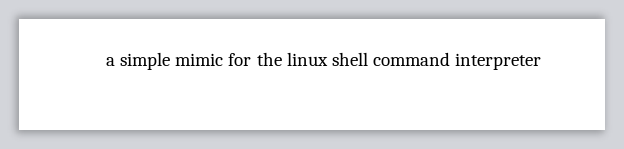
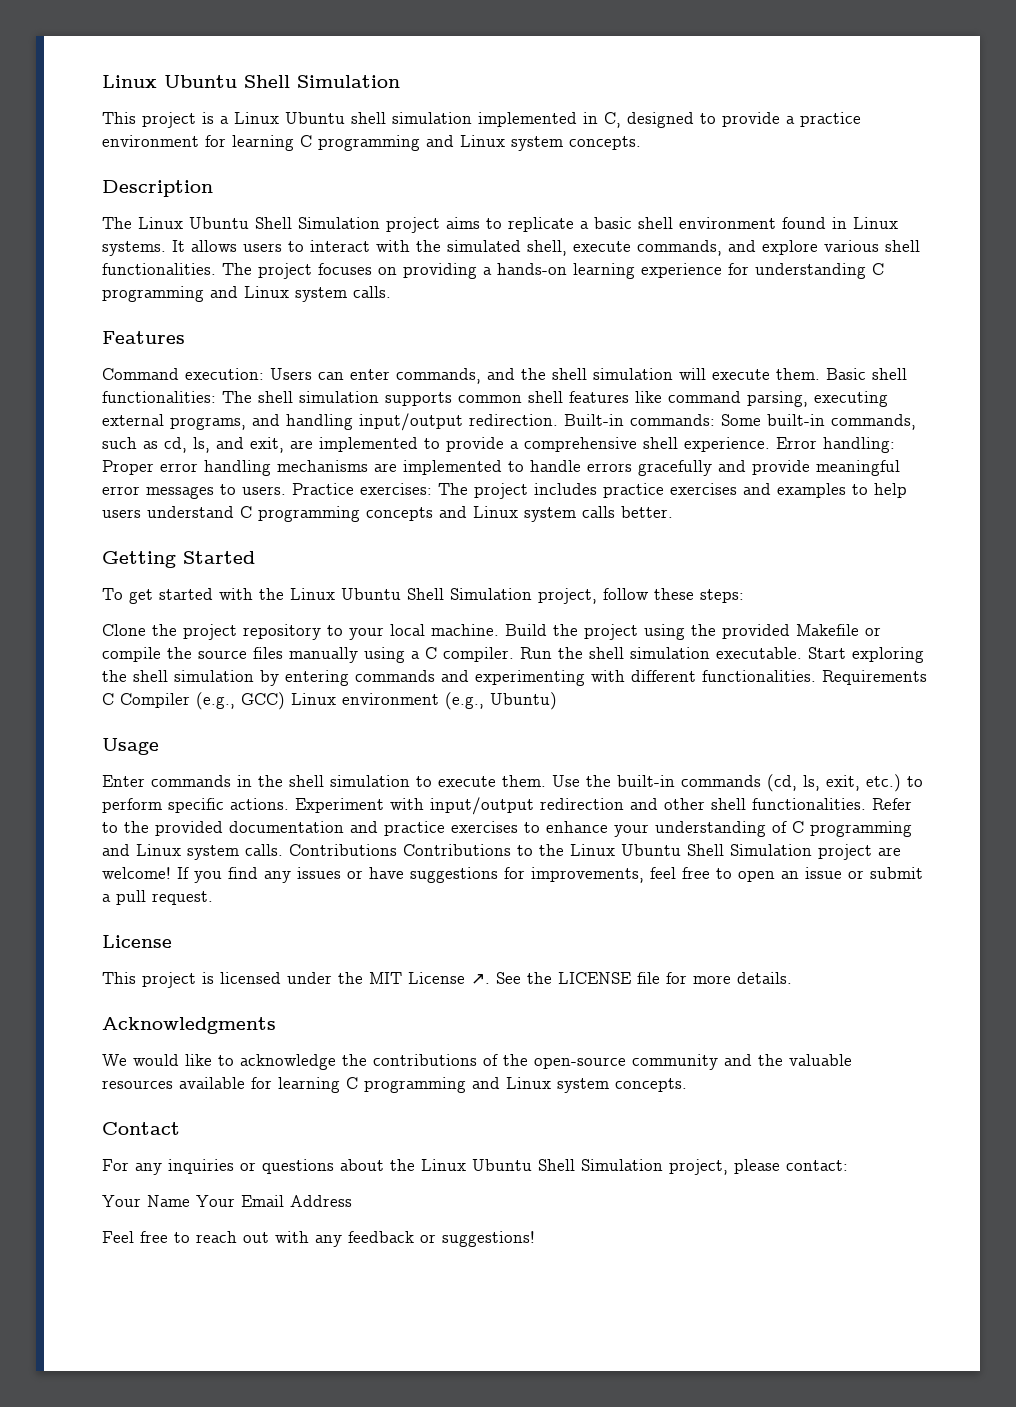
[106,52,542,70] a simple mimic for the linux shell command interpreter -> [102,75,400,88] [102,112,861,128] [102,135,641,151] [102,180,213,197] [102,217,898,233] [102,240,920,256] [102,263,884,279] [102,286,391,302] [102,331,185,344] [102,368,907,384] [102,391,888,407] [102,413,916,431] [102,437,895,453] [102,460,900,476] [102,483,907,499] [102,506,673,522] [102,551,255,568] [102,588,744,604] [102,624,881,640] [102,647,924,663] [102,670,927,686] [102,692,557,710] [102,738,159,755] [102,774,923,792] [102,797,912,815] [102,821,912,837] [102,844,901,860] [102,867,923,883] [102,890,213,905] [102,935,172,948] [102,972,792,988] [102,1017,276,1034] [102,1054,852,1070] [102,1077,687,1093] [102,1122,180,1135] [102,1159,848,1175] [102,1195,352,1207] [102,1231,535,1247] Linux Ubuntu Shell Simulation // This project is a Linux Ubuntu shell simulation implemented in C, designed to provide a practice environment for learning C programming and Linux system concepts. // Description // The Linux Ubuntu Shell Simulation project aims to replicate a basic shell environment found in Linux systems. It allows users to interact with the simulated shell, execute commands, and explore various shell functionalities. The project focuses on providing a hands-on learning experience for understanding C programming and Linux system calls. // Features // Command execution: Users can enter commands, and the shell simulation will execute them. Basic shell functionalities: The shell simulation supports common shell features like command parsing, executing external programs, and handling input/output redirection. Built-in commands: Some built-in commands, such as cd, ls, and exit, are implemented to provide a comprehensive shell experience. Error handling: Proper error handling mechanisms are implemented to handle errors gracefully and provide meaningful error messages to users. Practice exercises: The project includes practice exercises and examples to help users understand C programming concepts and Linux system calls better. // Getting Started // To get started with the Linux Ubuntu Shell Simulation project, follow these steps: // Clone the project repository to your local machine. Build the project using the provided Makefile or compile the source files manually using a C compiler. Run the shell simulation executable. Start exploring the shell simulation by entering commands and experimenting with different functionalities. Requirements C Compiler (e.g., GCC) Linux environment (e.g., Ubuntu) // Usage // Enter commands in the shell simulation to execute them. Use the built-in commands (cd, ls, exit, etc.) to perform specific actions. Experiment with input/output redirection and other shell functionalities. Refer to the provided documentation and practice exercises to enhance your understanding of C programming and Linux system calls. Contributions Contributions to the Linux Ubuntu Shell Simulation project are welcome! If you find any issues or have suggestions for improvements, feel free to open an issue or submit a pull request. // License // This project is licensed under the MIT License ↗. See the LICENSE file for more details. // Acknowledgments // We would like to acknowledge the contributions of the open-source community and the valuable resources available for learning C programming and Linux system concepts. // Contact // For any inquiries or questions about the Linux Ubuntu Shell Simulation project, please contact: // Your Name Your Email Address // Feel free to reach out with any feedback or suggestions!

